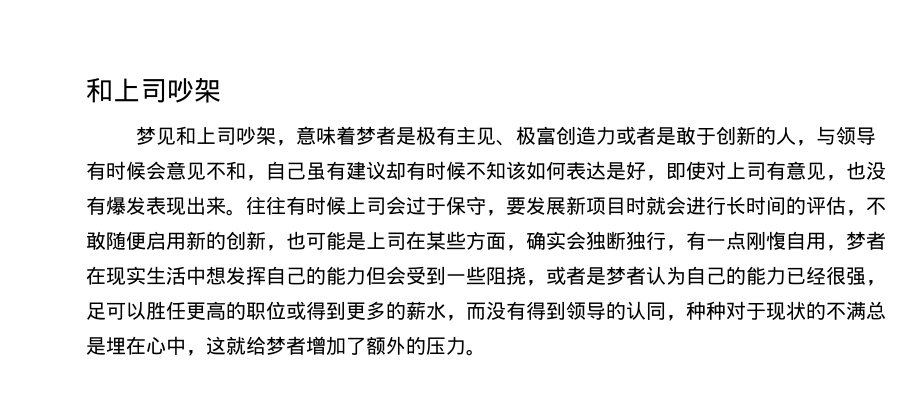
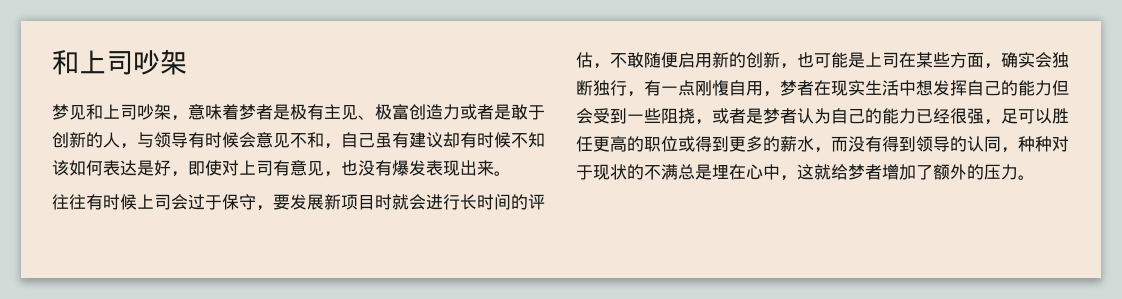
(246, 212) none -> (511, 173) //

